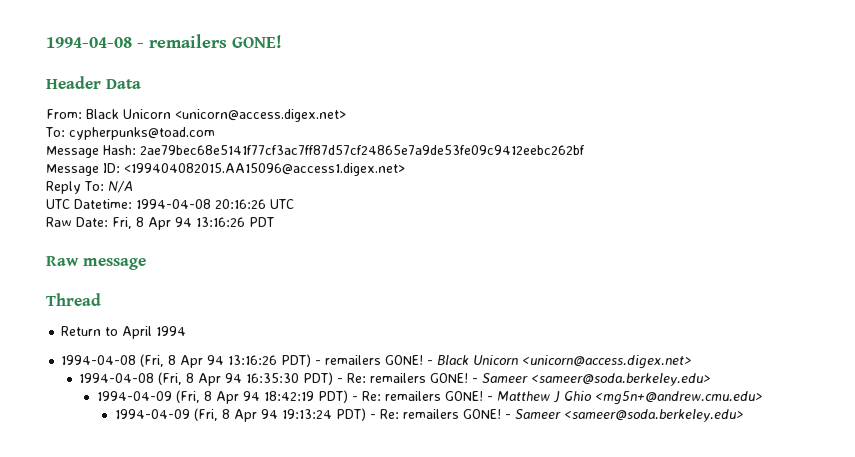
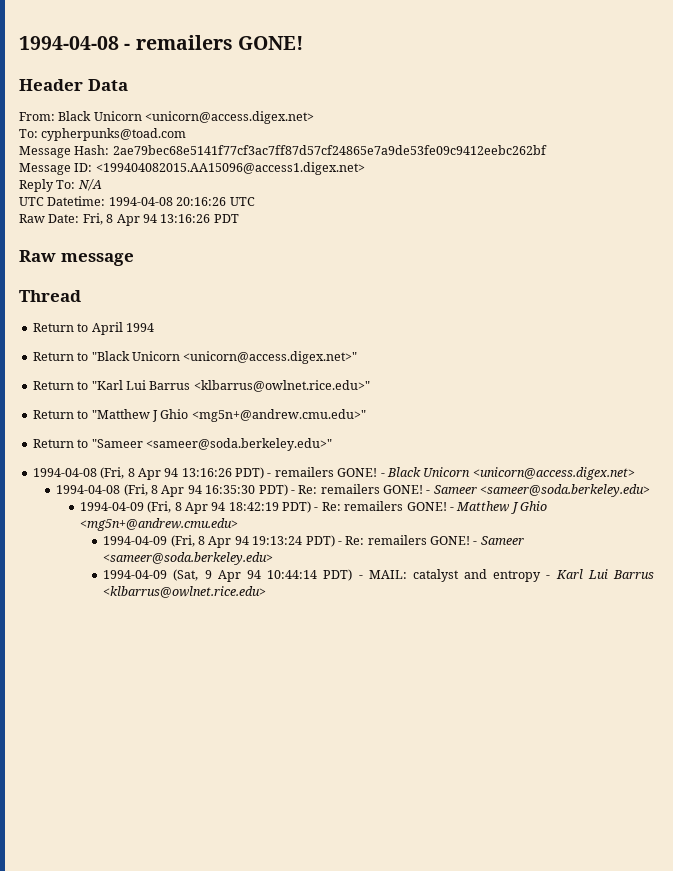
(187, 331) none -> [32,351,358,364] [32,380,370,392] [32,409,366,422] [32,438,332,451] // Return to "Black Unicorn <unicorn@access.digex.net>" // Return to "Karl Lui Barrus <klbarrus@owlnet.rice.edu>" // Return to "Matthew J Ghio <mg5n+@andrew.cmu.edu>" // Return to "Sameer <sameer@soda.berkeley.edu>"
(744, 415) none -> [103,569,654,582] [103,586,267,598] // 1994-04-09 (Sat, 9 Apr 94 10:44:14 PDT) - MAIL: catalyst and entropy - Karl Lui Barrus <klbarrus@owlnet.rice.edu>

